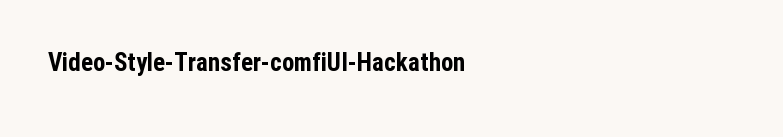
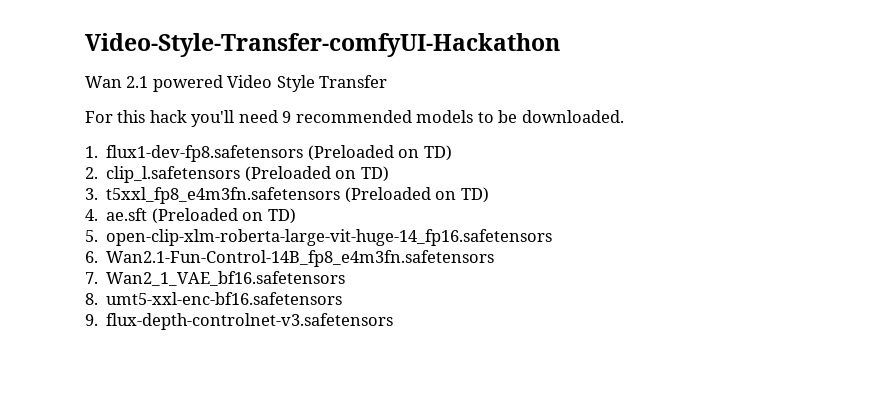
[48,52,465,76] Video-Style-Transfer-comfiUI-Hackathon -> [85,33,560,57] [85,75,388,92] [85,110,624,127] [85,145,452,162] [85,166,389,183] [85,187,489,204] [85,208,296,224] [85,229,553,246] [85,250,495,267] [85,271,346,286] [85,292,343,305] [85,313,394,330] Video-Style-Transfer-comfyUI-Hackathon // Wan 2.1 powered Video Style Transfer // For this hack you'll need 9 recommended models to be downloaded. // 1. flux1-dev-fp8.safetensors (Preloaded on TD) // 2. clip_l.safetensors (Preloaded on TD) // 3. t5xxl_fp8_e4m3fn.safetensors (Preloaded on TD) // 4. ae.sft (Preloaded on TD) // 5. open-clip-xlm-roberta-large-vit-huge-14_fp16.safetensors // 6. Wan2.1-Fun-Control-14B_fp8_e4m3fn.safetensors // 7. Wan2_1_VAE_bf16.safetensors // 8. umt5-xxl-enc-bf16.safetensors // 9. flux-depth-controlnet-v3.safetensors

